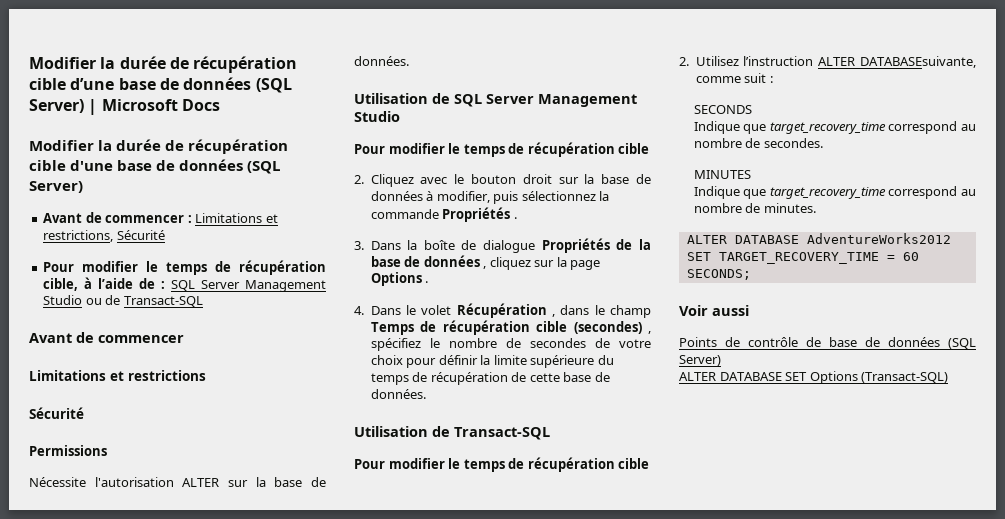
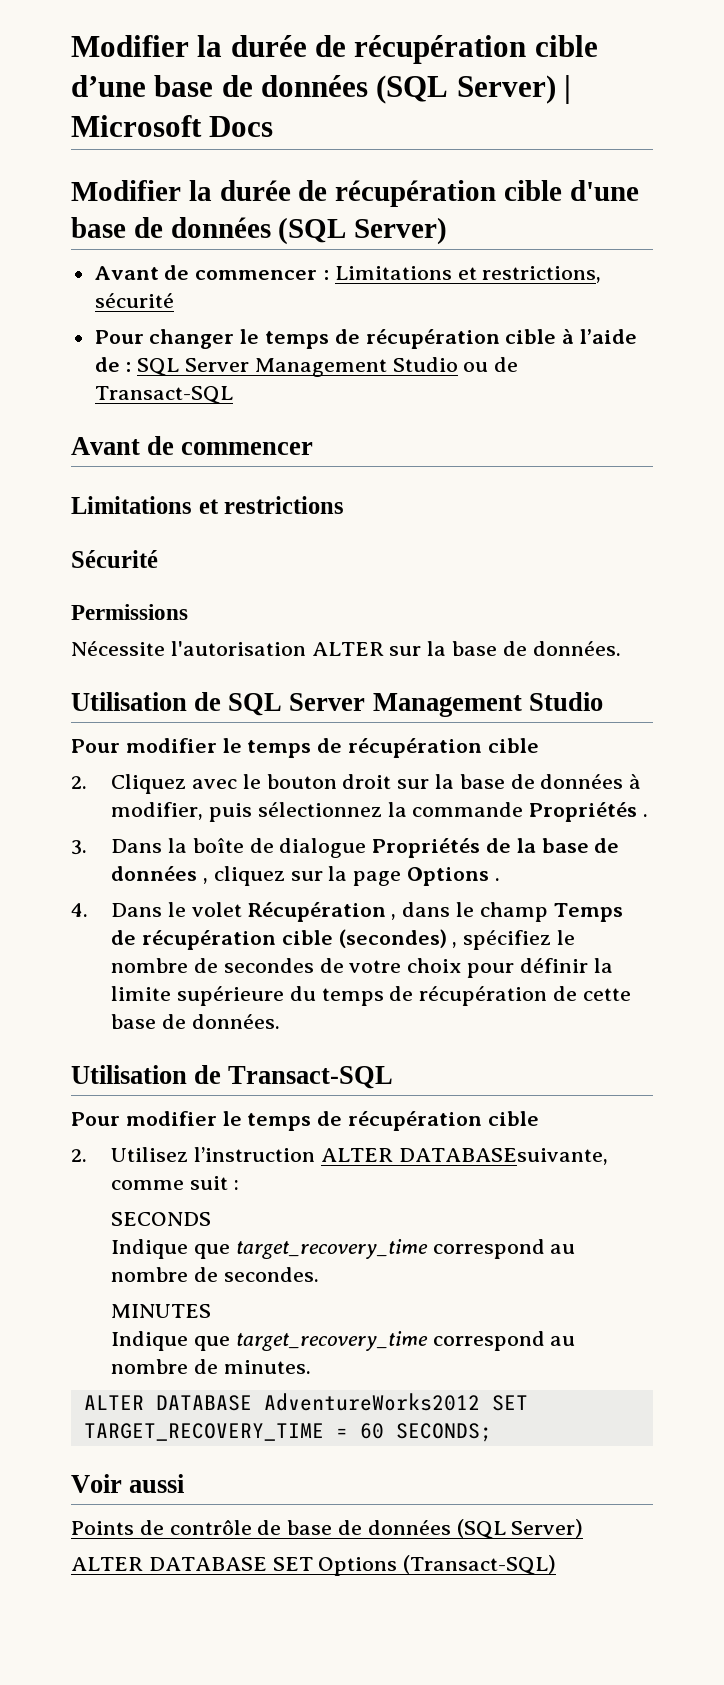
[116,230,165,240] [43,260,326,275] [43,278,79,291] Sécurité // Pour modifier le temps de récupération cible, -> [94,293,174,308] [94,329,557,349] sécurité // Pour changer le temps de récupération cible

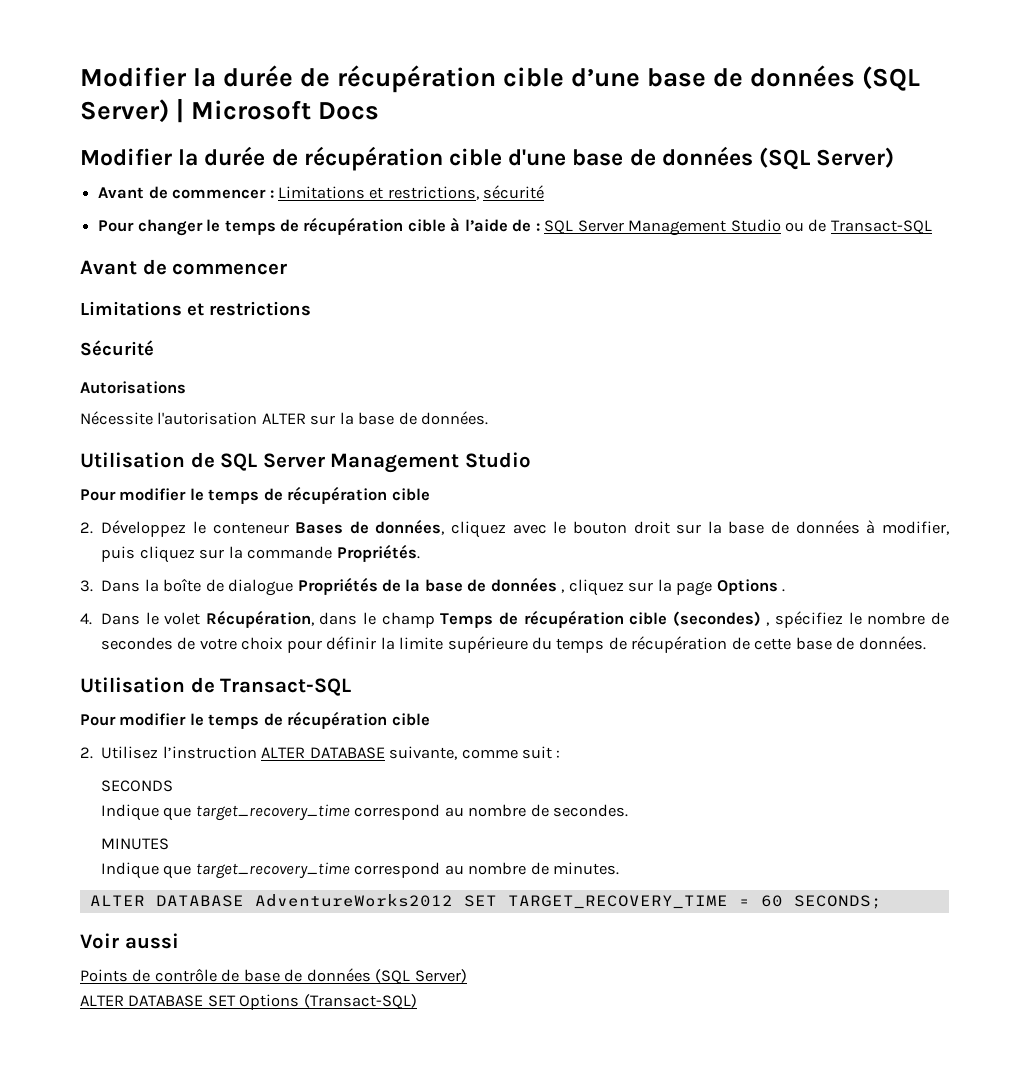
[71,604,188,620] Permissions -> [80,381,186,394] Autorisations
[111,774,187,794] Cliquez -> [101,519,507,538] Développez le conteneur Bases de données, cliquez
[257,802,649,822] sélectionnez la commande Propriétés . -> [139,544,420,563] cliquez sur la commande Propriétés.
[247,902,397,922] Récupération , -> [205,610,314,628] Récupération,
[398,1148,608,1165] DATABASEsuivante, -> [309,746,458,760] DATABASE suivante,

